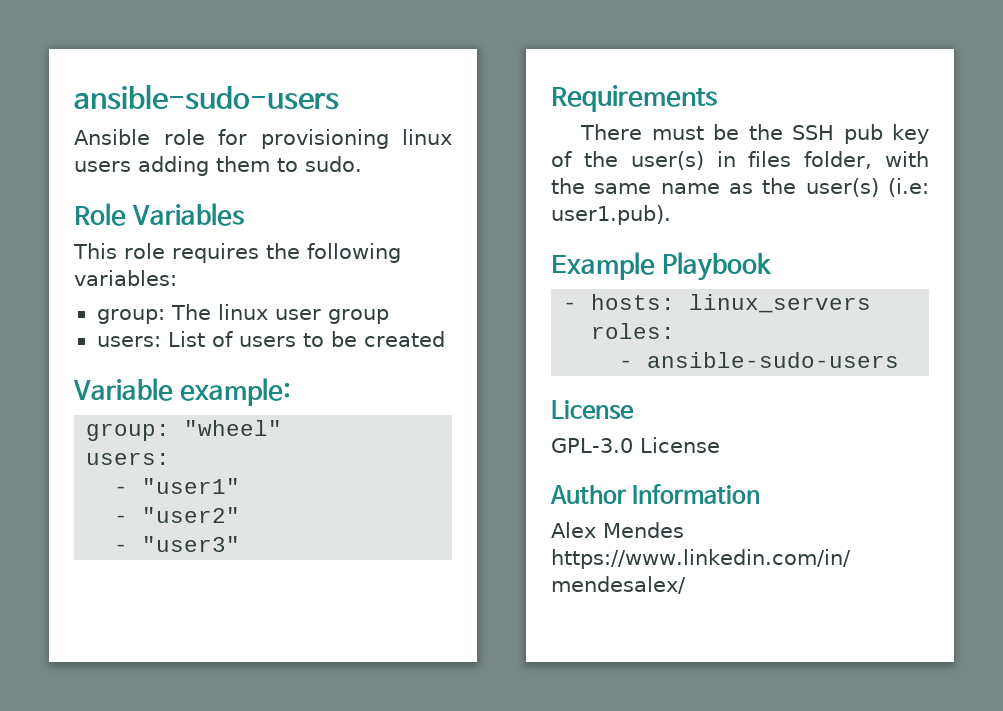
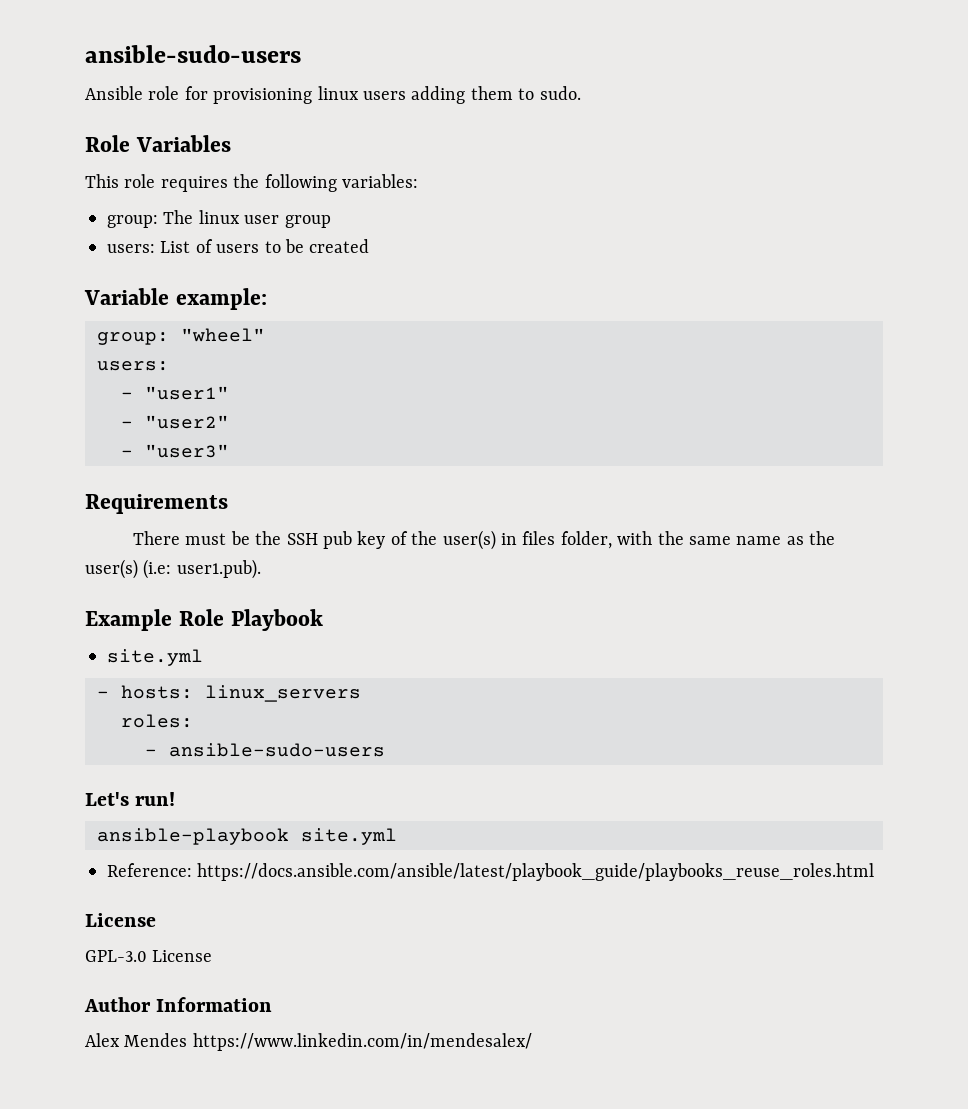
(655, 266) none -> [178,609,224,626] Role
(772, 266) none -> [107,649,203,666] // site.yml
(900, 360) none -> [85,792,176,806] [97,828,397,845] [107,863,875,881] // Let's run! // ansible-playbook site.yml // Reference: https://docs.ansible.com/ansible/latest/playbook_guide/playbooks_reuse_roles.html

